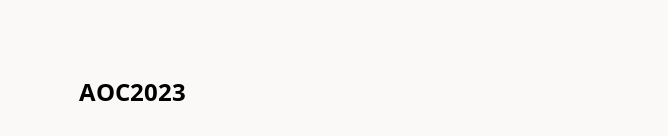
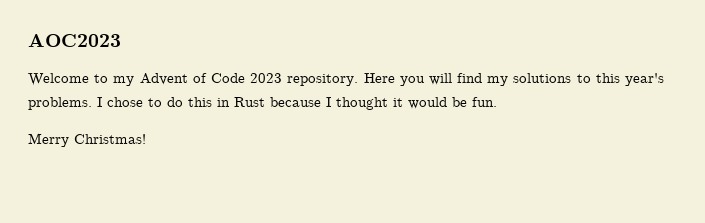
(186, 92) none -> [28,73,664,86] [28,97,497,110] [28,133,146,147] // Welcome to my Advent of Code 2023 repository. Here you will find my solutions to this year's problems. I chose to do this in Rust because I thought it would be fun. // Merry Christmas!

